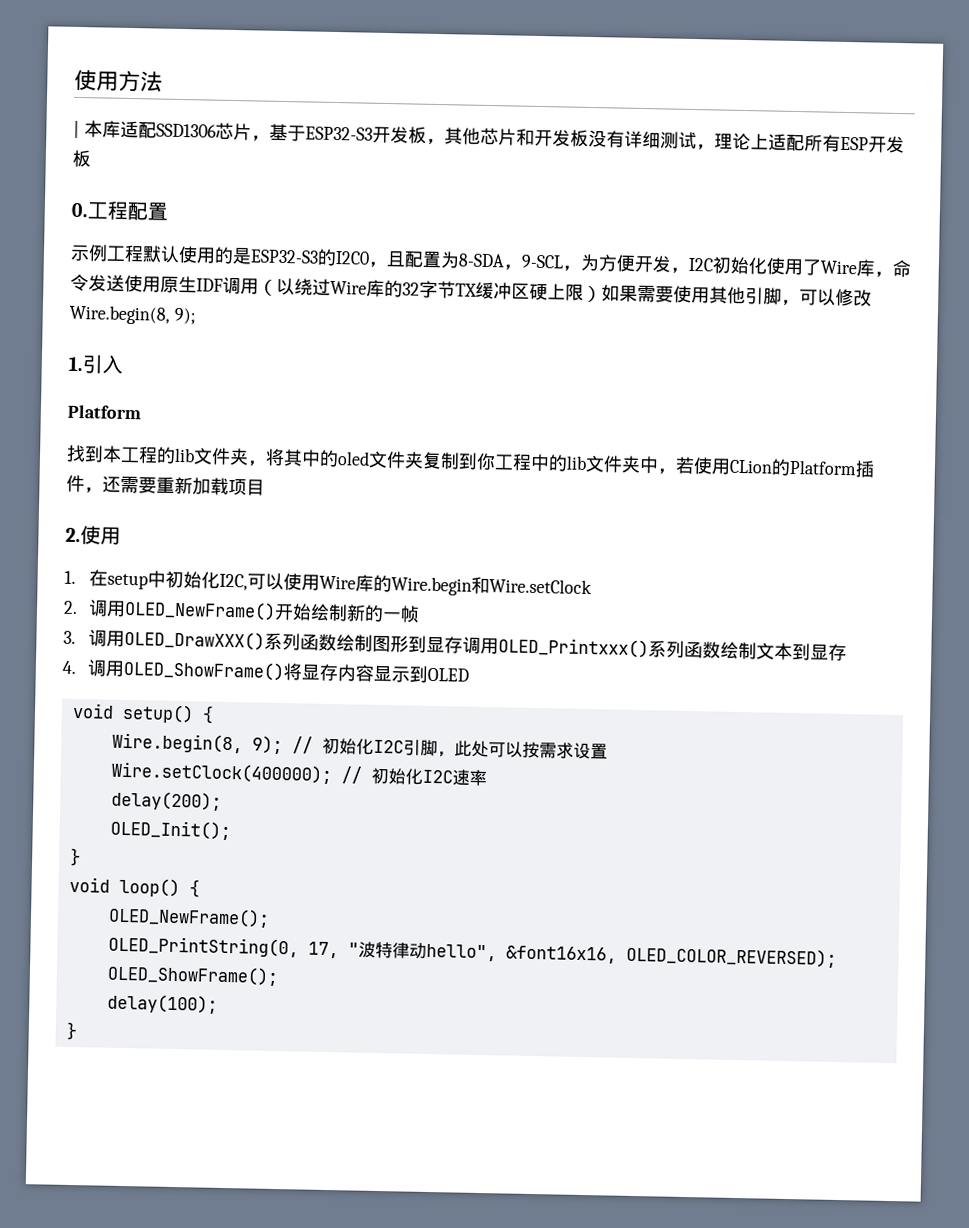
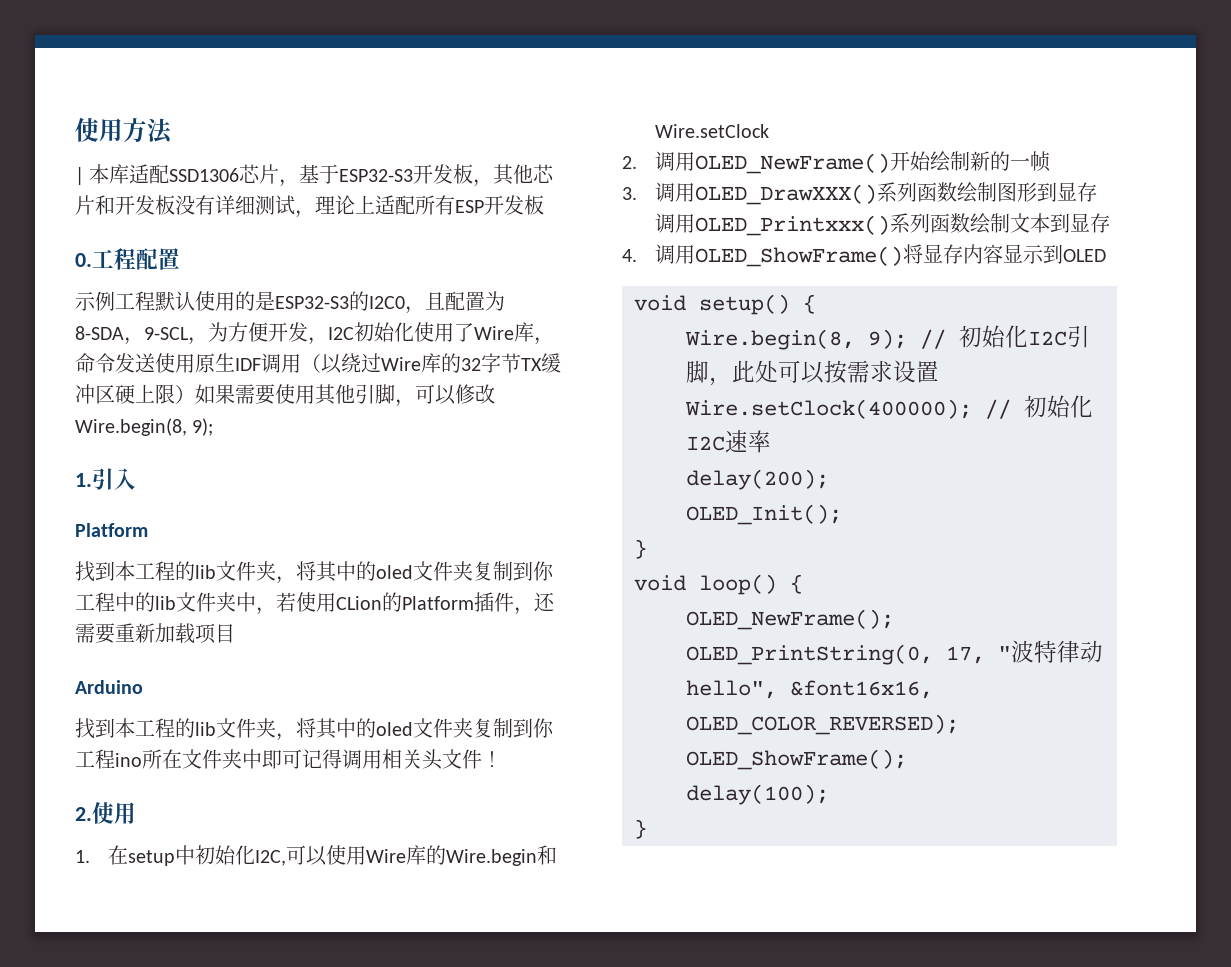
(265, 487) none -> [75,680,143,694] [75,718,554,741] [75,749,502,770] // Arduino // 找到本工程的lib文件夹，将其中的oled文件夹复制到你工程ino所在文件夹中即可记得调用相关头文件！

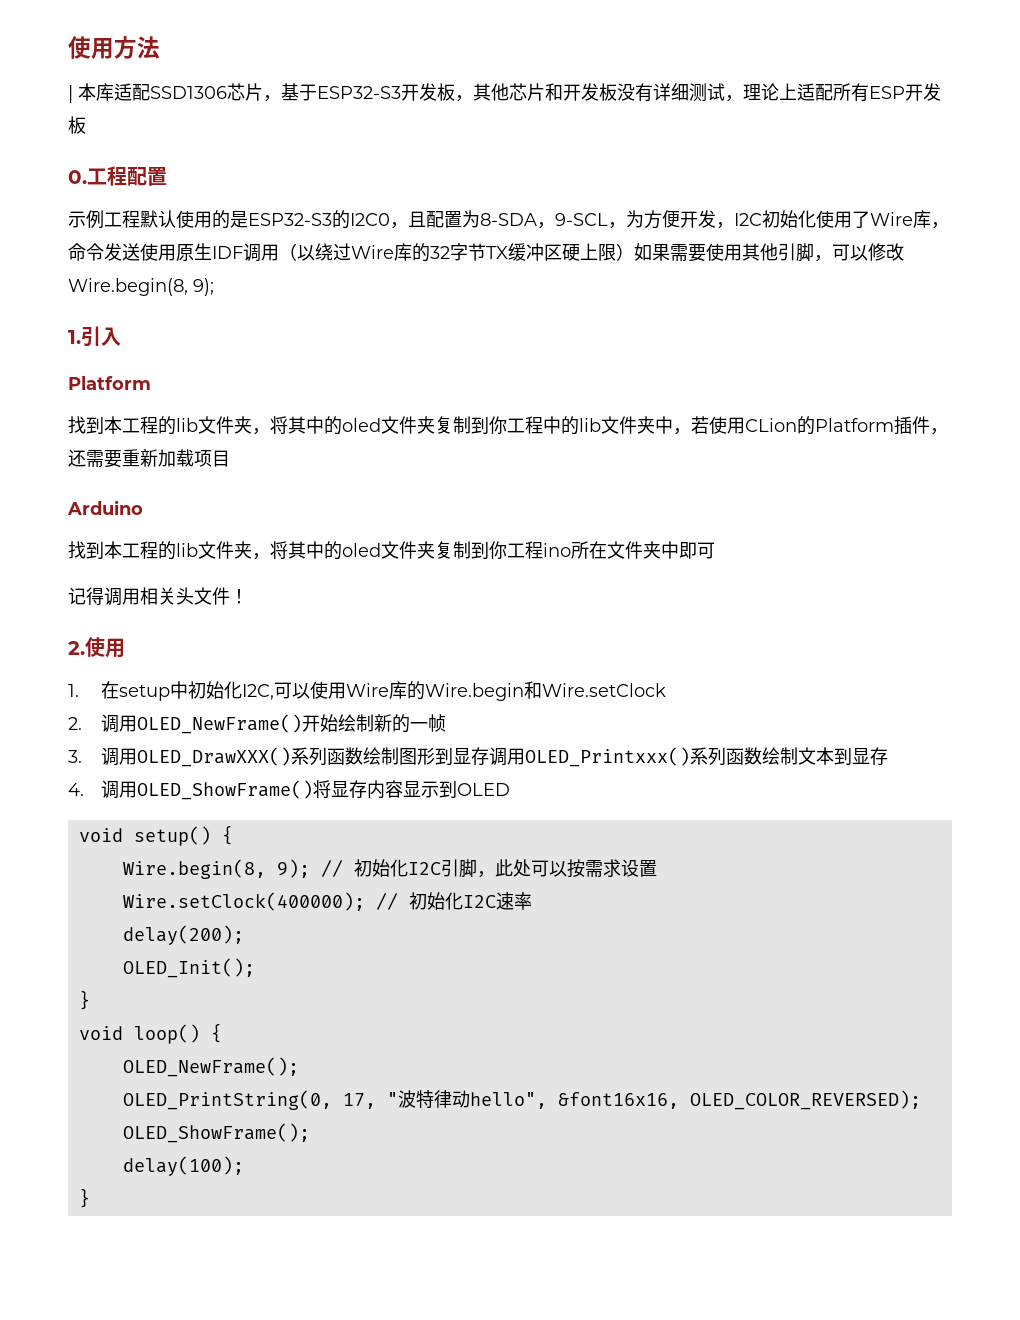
(302, 759) none -> (715, 550) //

